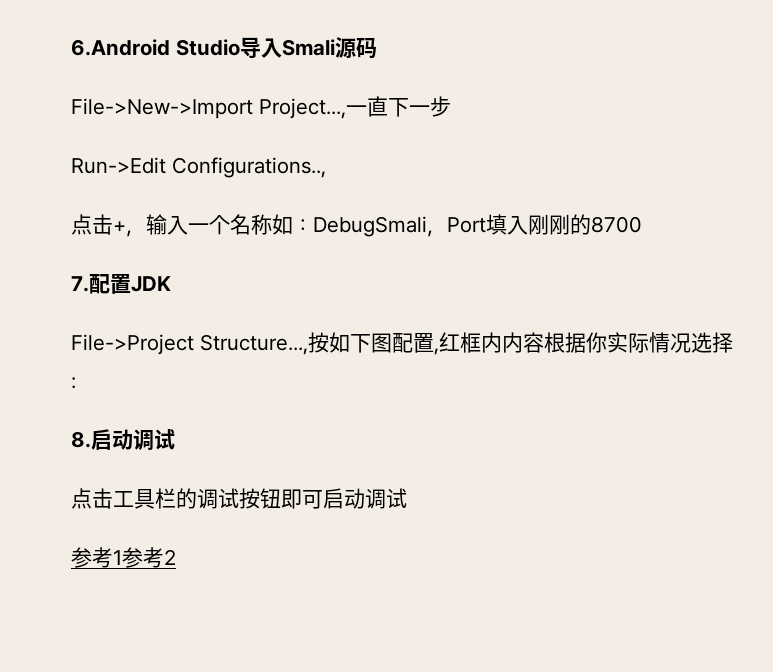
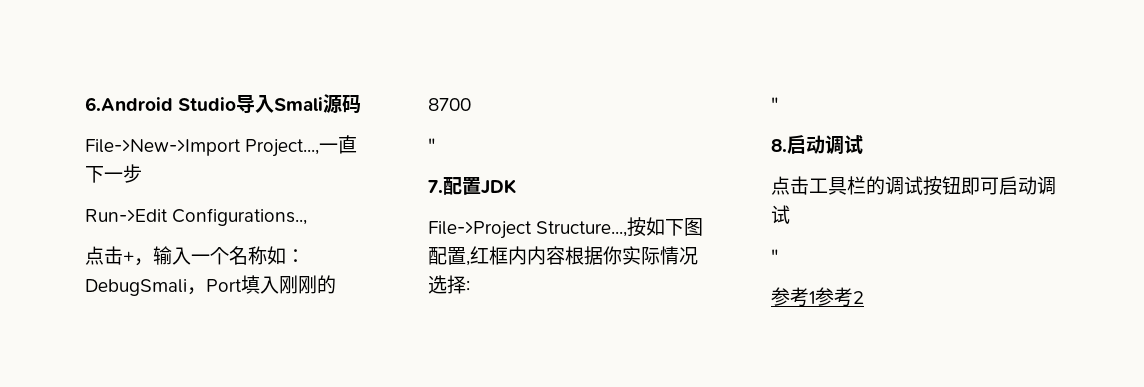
(642, 224) none -> [428,138,435,152] // "
(76, 383) none -> [771,97,778,111] // "
(407, 498) none -> [771,249,778,263] // "

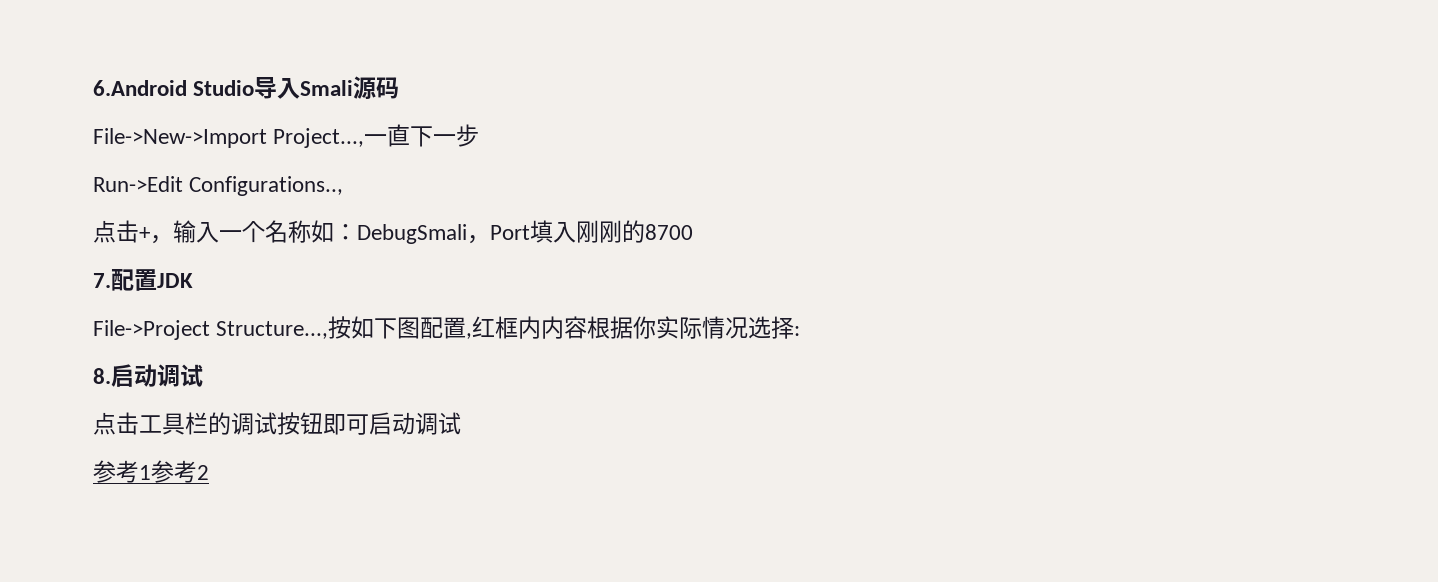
[428,138,435,152] // " -> (693, 232) none
[771,97,778,111] // " -> (801, 331) none
[771,249,778,263] // " -> (461, 423) none

